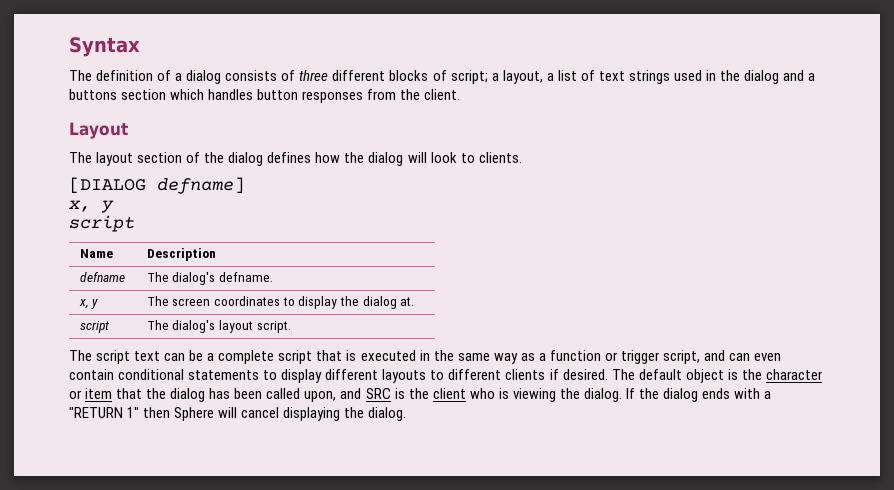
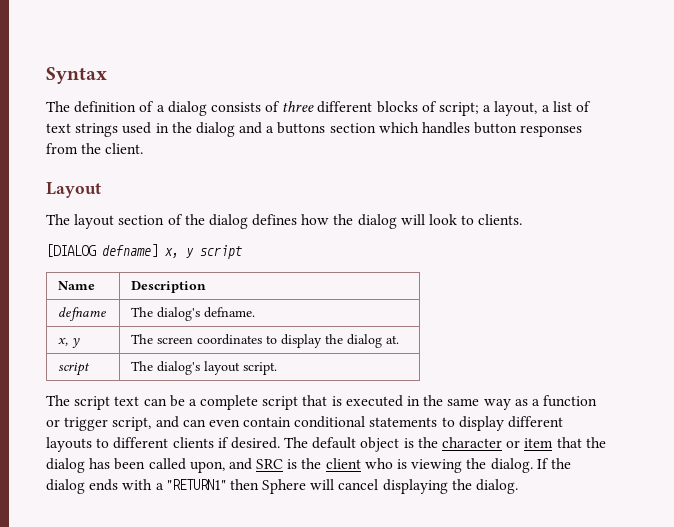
[69,200,114,213] // x, y // -> [165,248,194,258] x, y
[69,407,140,418] "RETURN 1" -> [166,479,226,490] "RETURN1"

